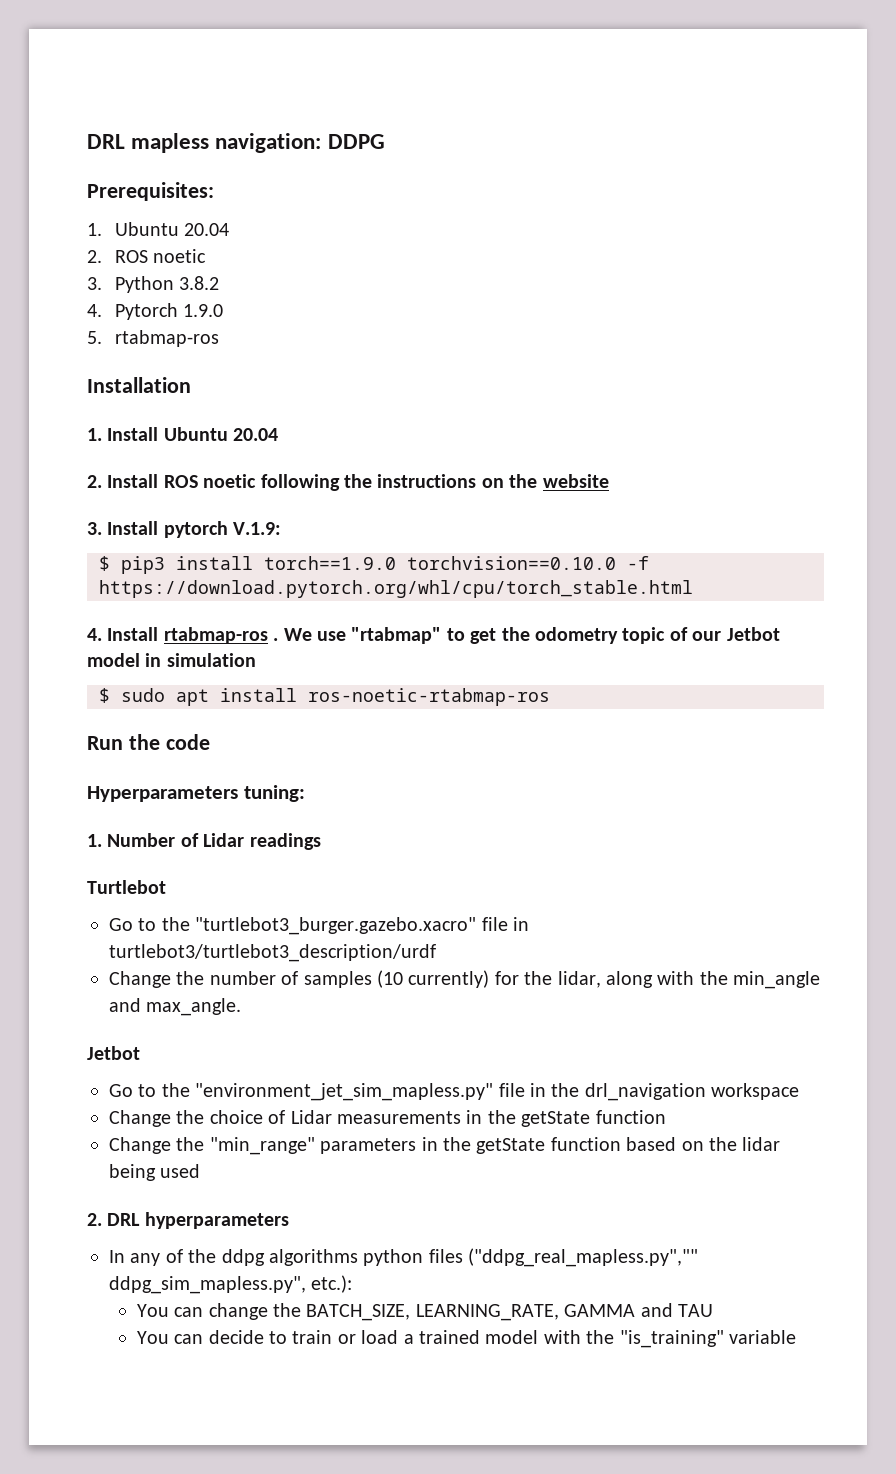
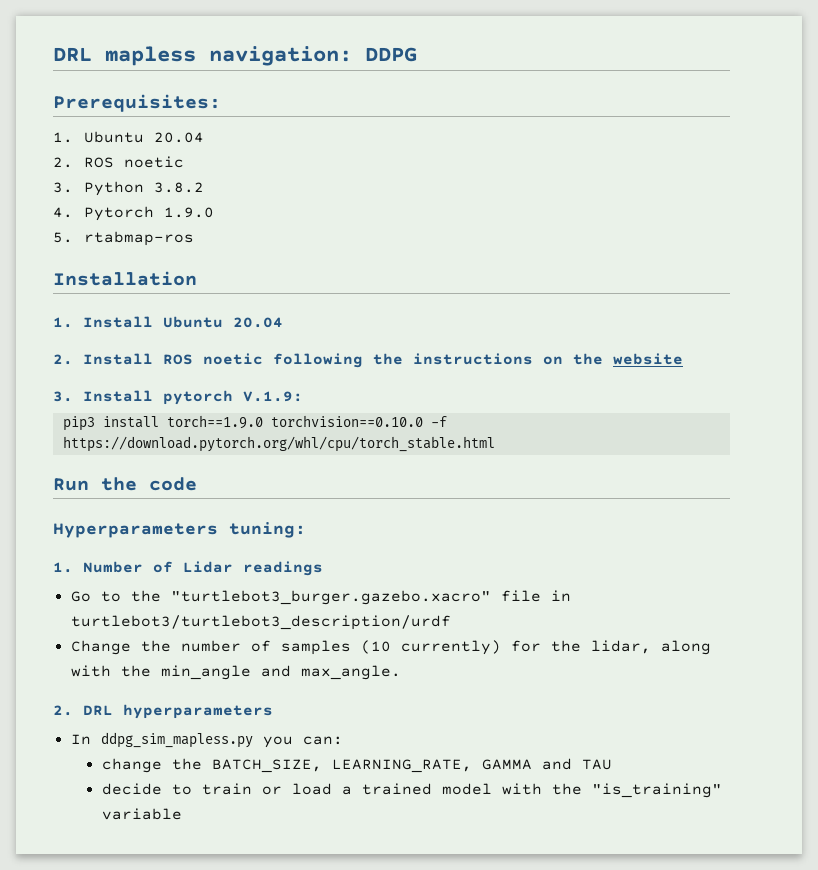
[99,556,110,571] $ -> (303, 396) none
[87,627,780,644] [87,653,256,667] [99,688,550,706] // 4. Install rtabmap-ros . We use "rtabmap" to get the odometry topic of our Jetbot model in simulation // $ sudo apt install ros-noetic-rtabmap-ros -> (495, 444) none
[87,880,166,894] // Turtlebot -> (323, 568) none
[87,1046,140,1060] [109,1083,800,1101] [109,1110,666,1127] [109,1137,781,1155] [109,1164,201,1181] [87,1212,289,1229] [109,1248,699,1267] [109,1275,353,1294] [136,1304,204,1317] Jetbot // Go to the "environment_jet_sim_mapless.py" file in the drl_navigation workspace // Change the choice of Lidar measurements in the getState function // Change the "min_range" parameters in the getState function based on the lidar being used // 2. DRL hyperparameters // In any of the ddpg algorithms python files ("ddpg_real_mapless.py","" ddpg_sim_mapless.py", etc.): // You can -> [53,704,273,719] [70,732,343,748] 2. DRL hyperparameters // In ddpg_sim_mapless.py you can: //
[136,1331,204,1344] You can -> (612, 764) none

